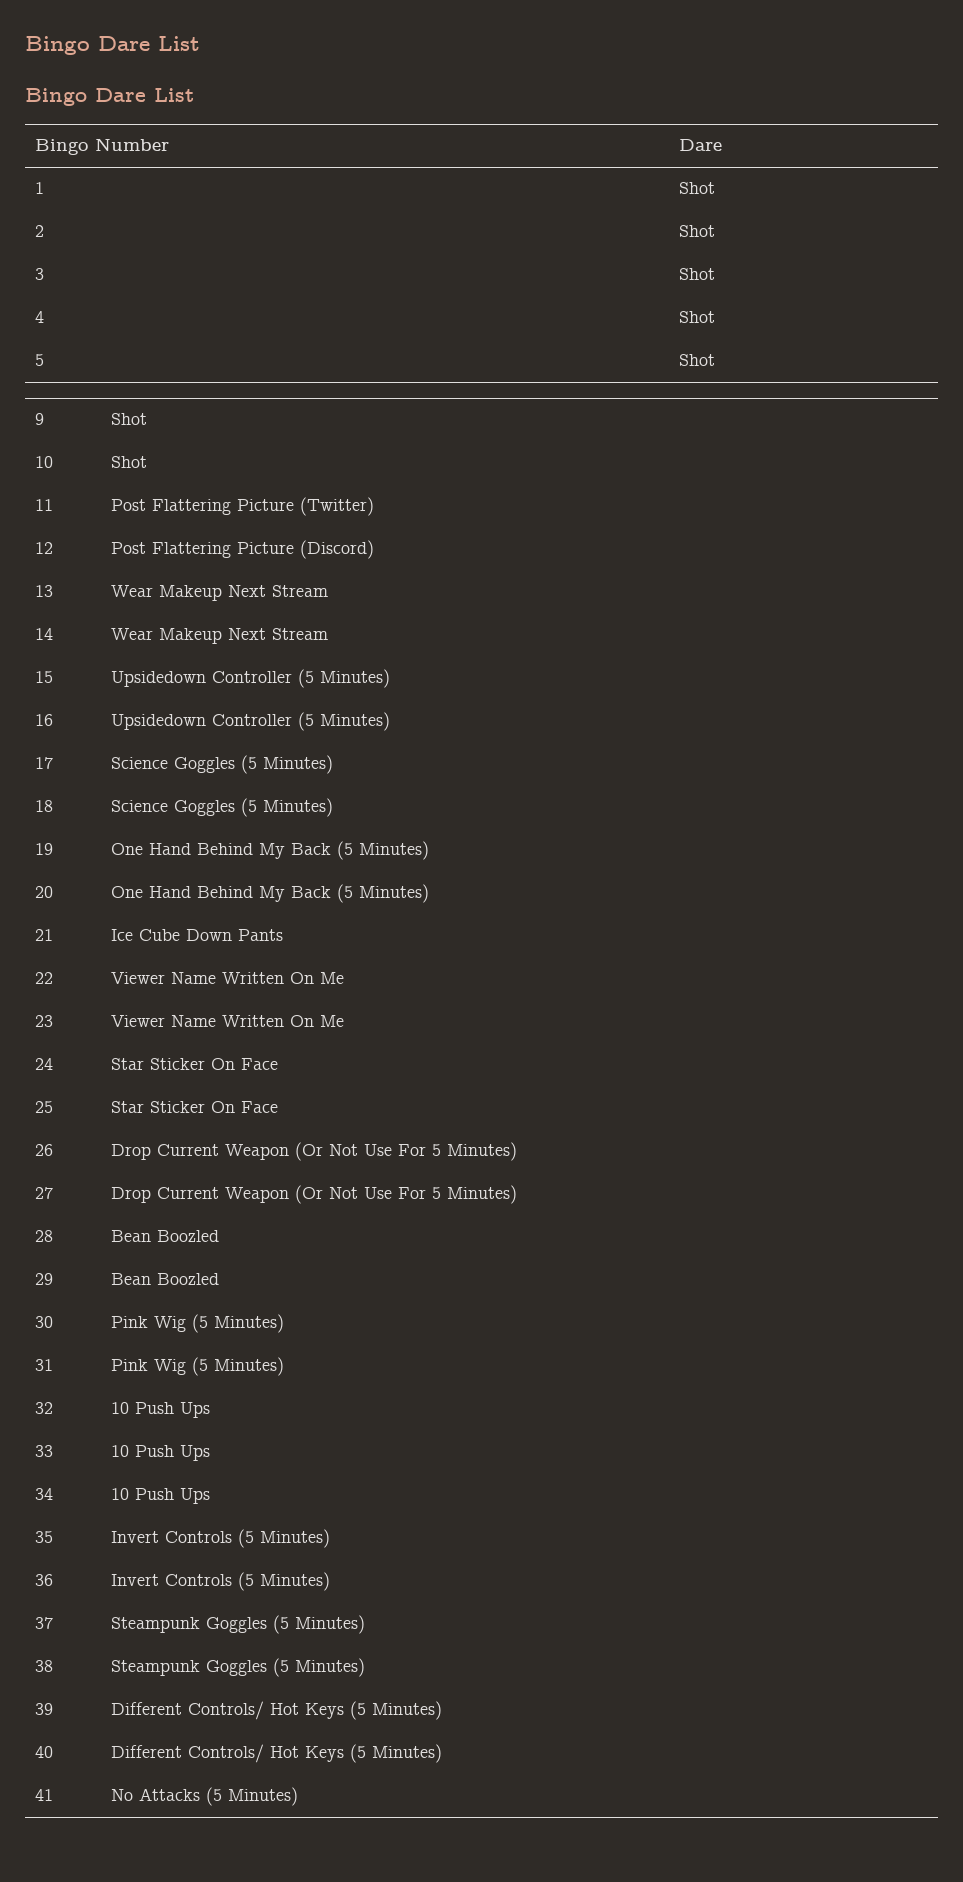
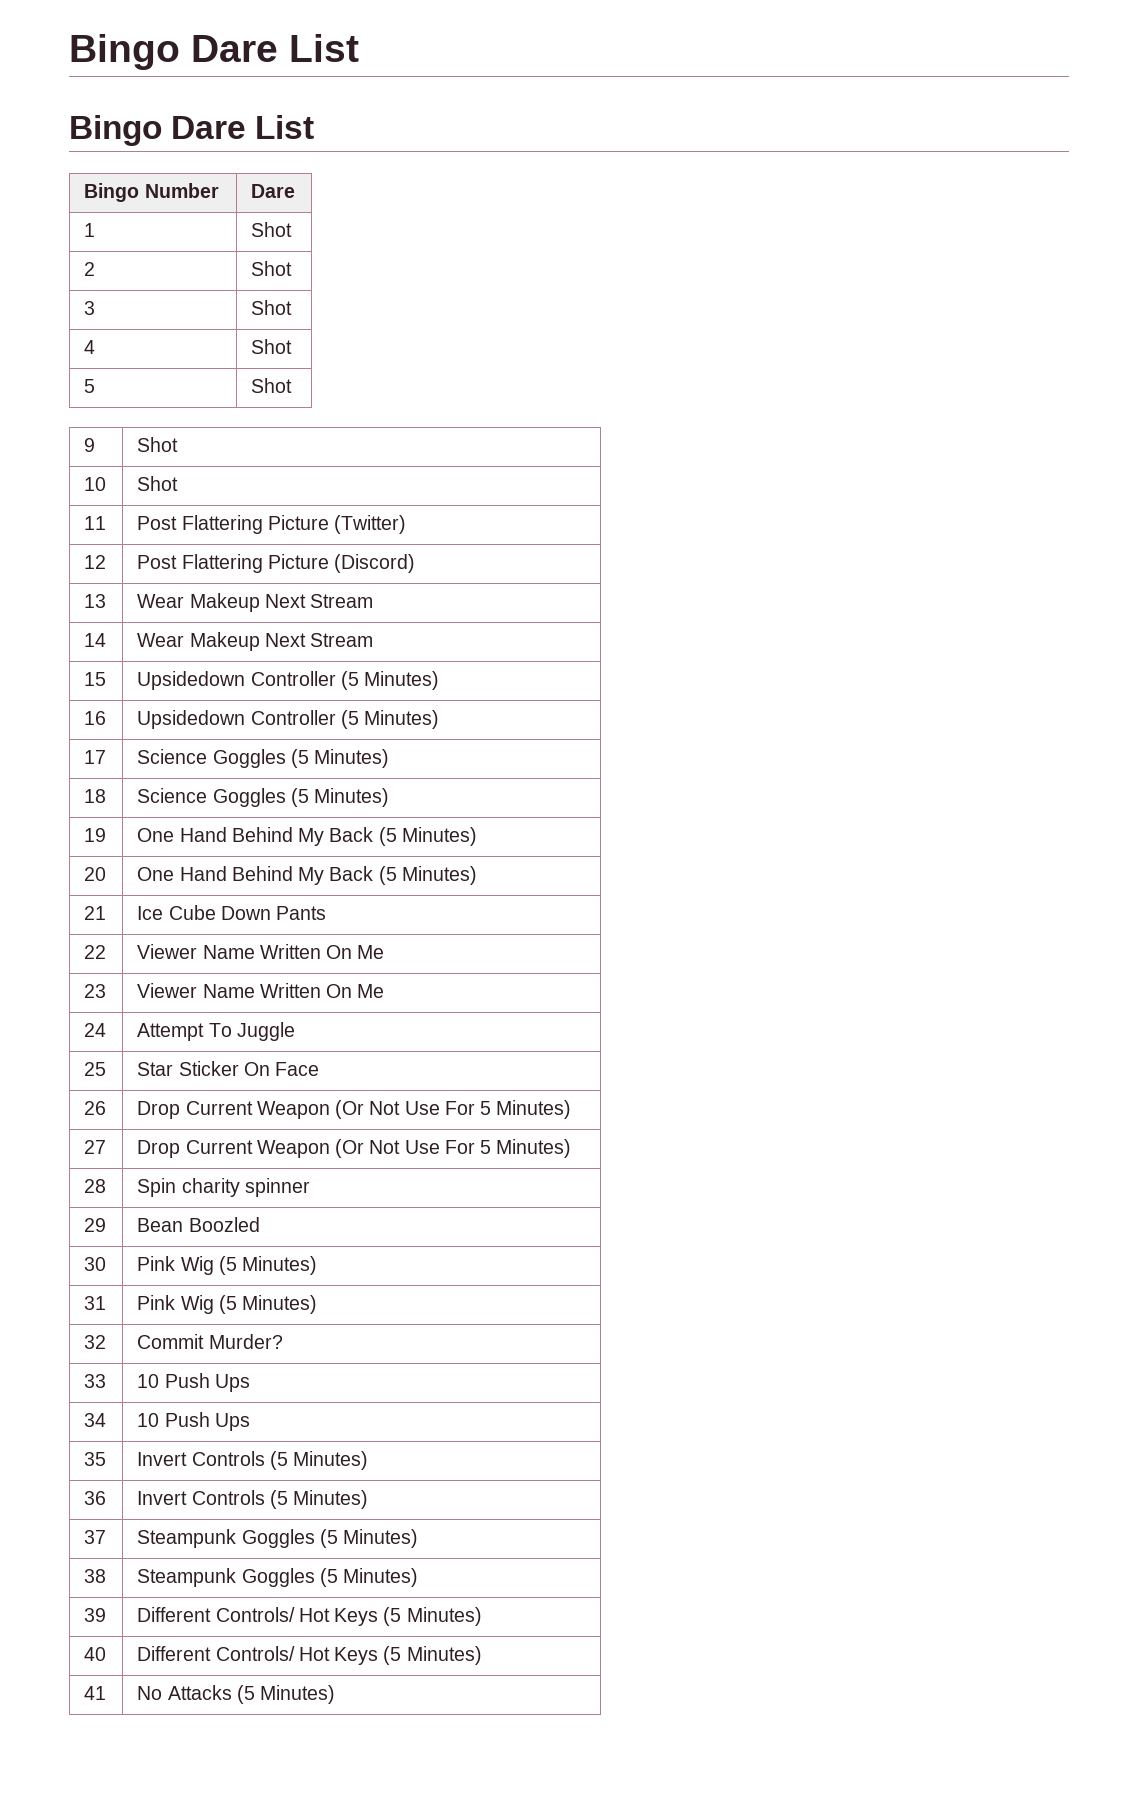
[111,1058,279,1070] Star Sticker On Face -> [137,1022,295,1041] Attempt To Juggle
[111,1230,220,1242] Bean Boozled -> [137,1178,310,1197] Spin charity spinner
[111,1402,211,1418] 10 Push Ups -> [137,1334,283,1349] Commit Murder?

